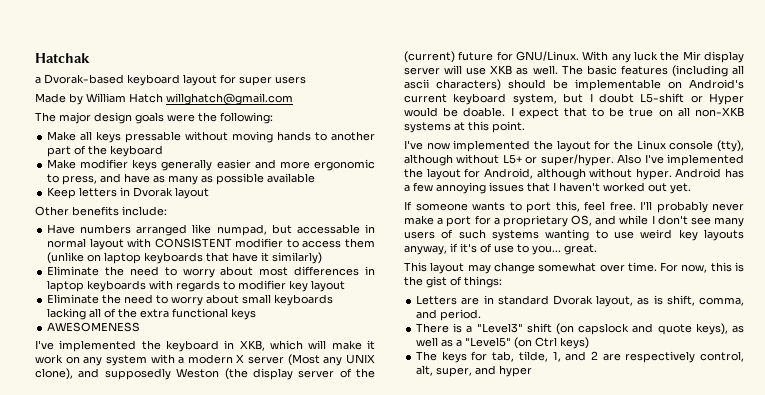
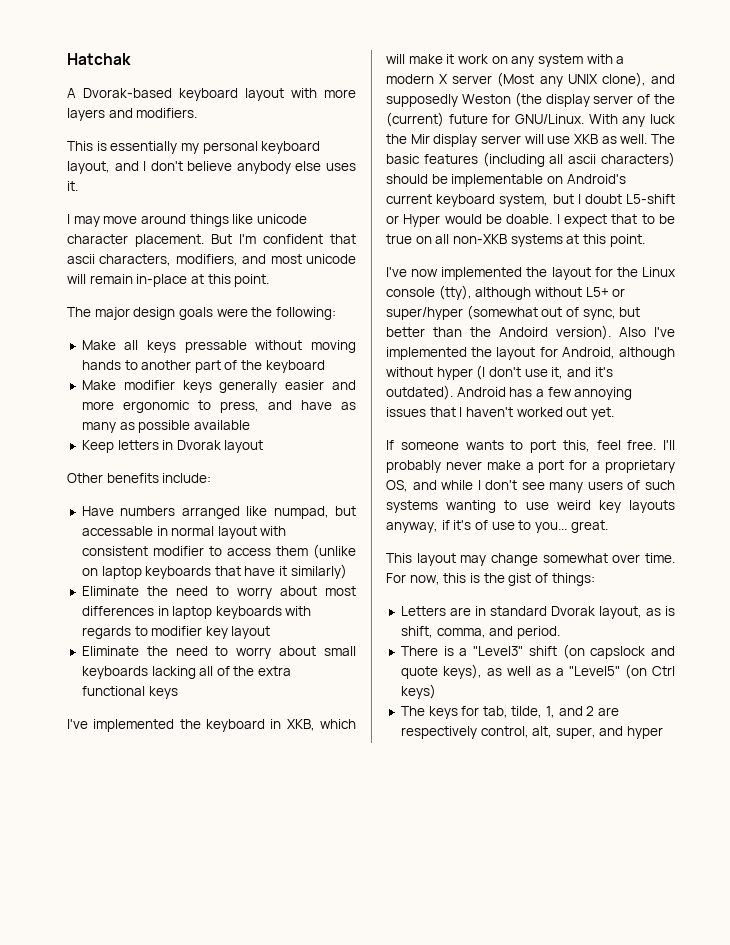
[35,77,41,84] a -> [67,88,76,98] A
[220,74,306,86] [35,93,293,105] for super users // Made by William Hatch willghatch@gmail.com -> [291,88,356,98] [67,108,198,121] [67,141,321,154] [67,161,356,174] [67,181,78,191] [67,214,307,227] [67,234,356,247] [67,254,356,266] [67,274,270,287] with more layers and modifiers. // This is essentially my personal keyboard layout, and I don't believe anybody else uses it. // I may move around things like unicode character placement. But I'm confident that ascii characters, modifiers, and most unicode will remain in-place at this point.
[154,238,232,248] CONSISTENT -> [81,546,148,556] consistent
[47,322,141,332] // AWESOMENESS -> (178, 692) none
[540,154,614,166] super/hyper. -> [386,305,641,320] [386,325,611,340] super/hyper (somewhat out of sync, but better than the Andoird version).
[635,168,672,180] hyper. -> [436,365,613,380] [386,385,453,400] hyper (I don't use it, and it's outdated).

